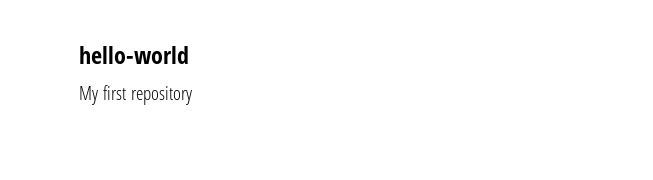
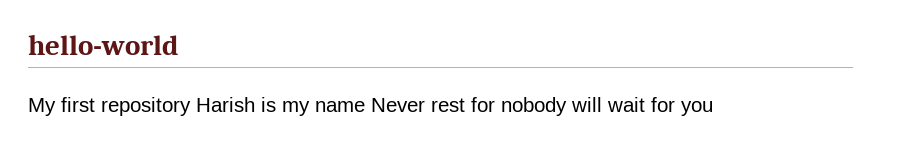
(192, 95) none -> [196,97,713,116] Harish is my name Never rest for nobody will wait for you

